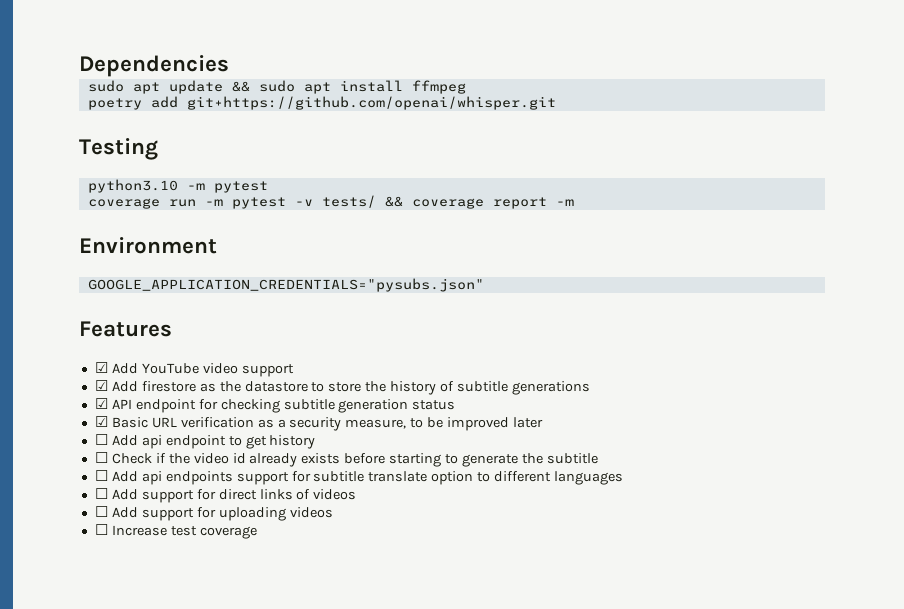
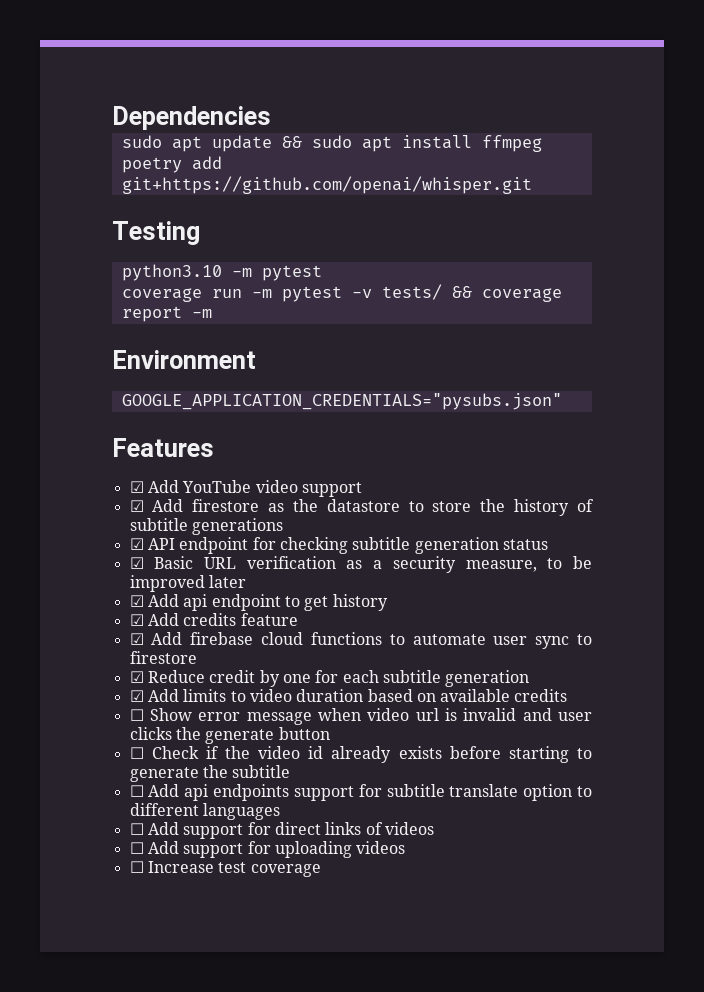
[94,434,108,445] ☐ -> [129,595,144,607] ☑
(316, 442) none -> [129,613,298,626] [129,632,592,649] [129,651,197,664] [129,670,530,687] [129,689,568,702] [129,708,592,725] [129,727,330,744] // ☑ Add credits feature // ☑ Add firebase cloud functions to automate user sync to firestore // ☑ Reduce credit by one for each subtitle generation // ☑ Add limits to video duration based on available credits // ☐ Show error message when video url is invalid and user clicks the generate button

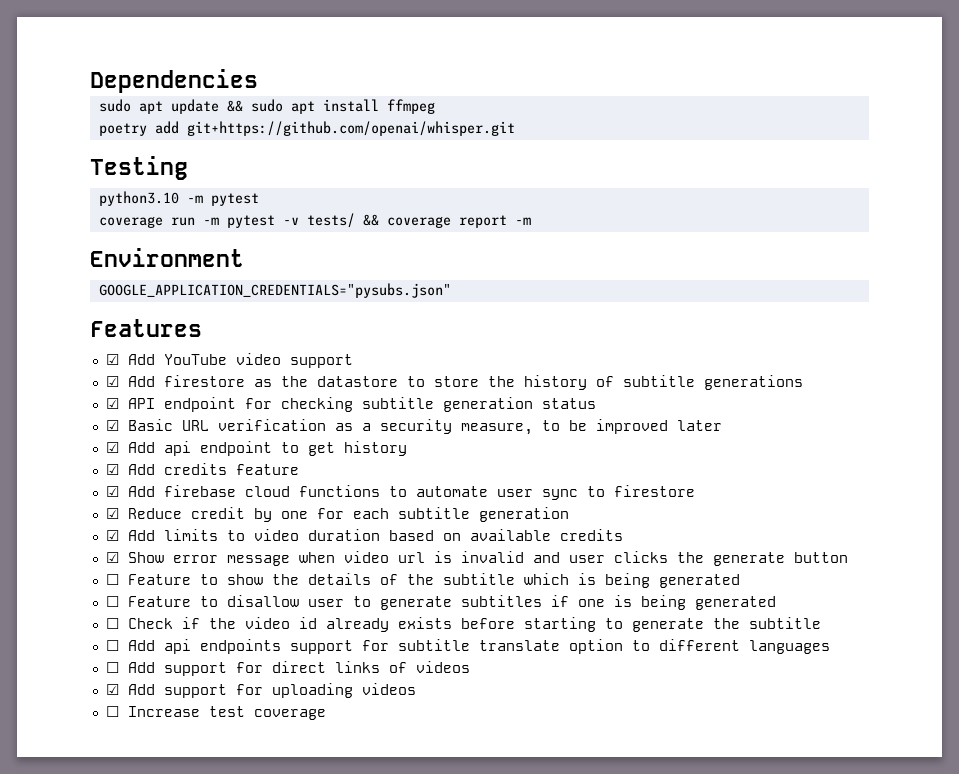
[129,709,144,721] ☐ -> [105,552,119,563] ☑
(330, 733) none -> [105,573,740,588] [105,595,776,610] // ☐ Feature to show the details of the subtitle which is being generated // ☐ Feature to disallow user to generate subtitles if one is being generated
[129,842,144,854] ☐ -> [105,684,119,695] ☑

